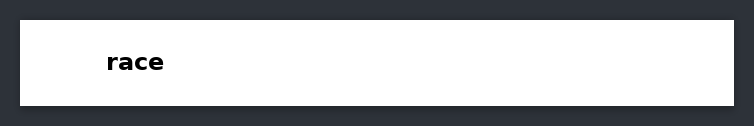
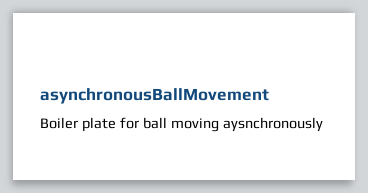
[106,57,164,70] race -> [40,88,269,104] [40,117,323,132] asynchronousBallMovement // Boiler plate for ball moving aysnchronously

